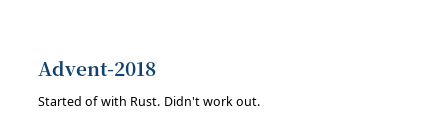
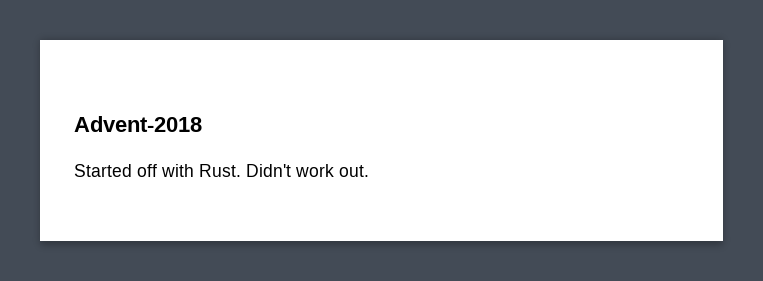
[85,96,99,106] of -> [137,164,157,177] off

